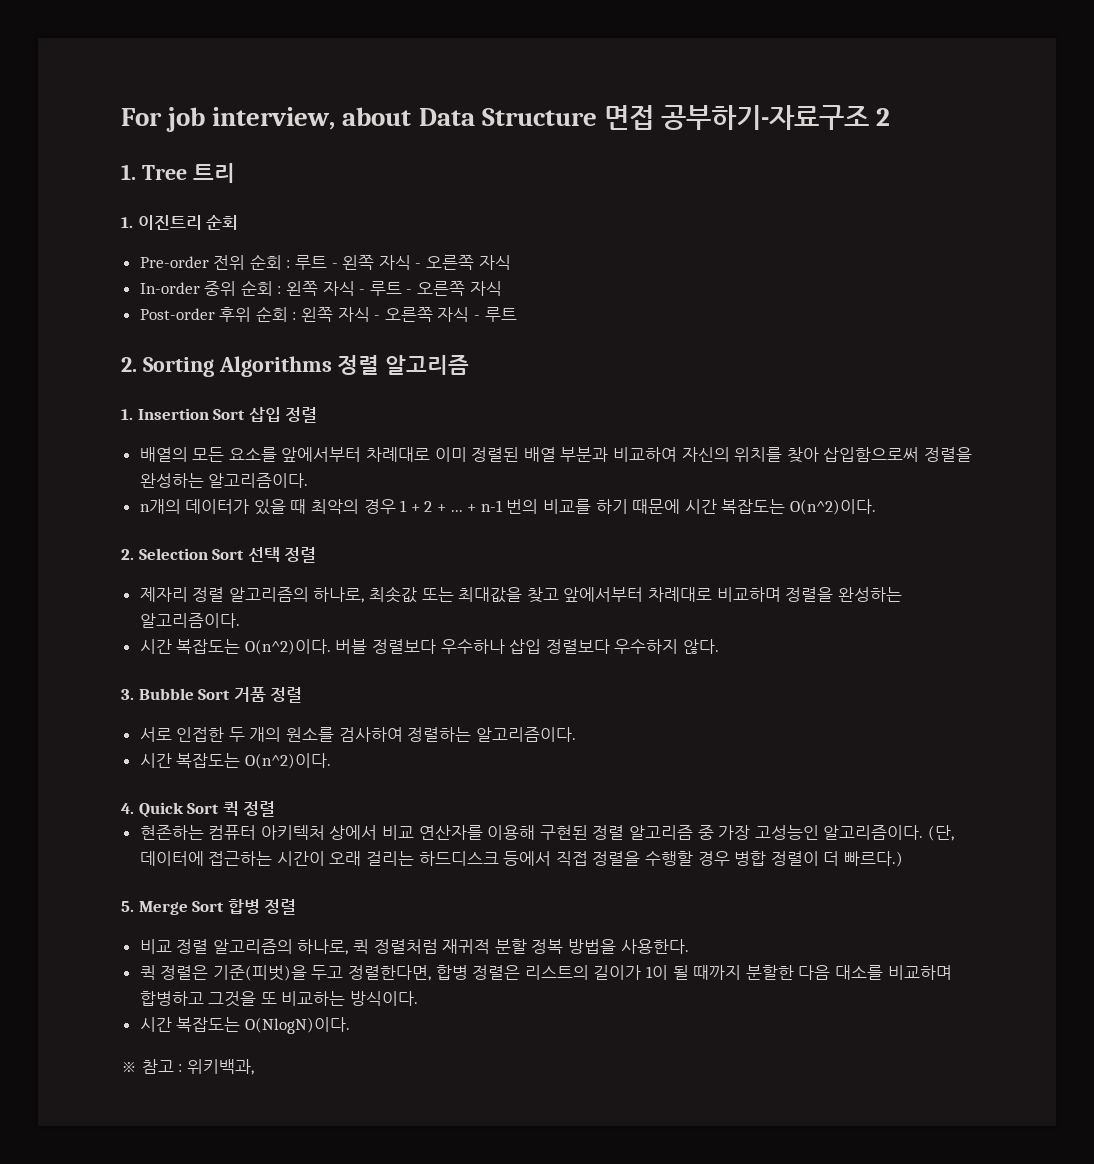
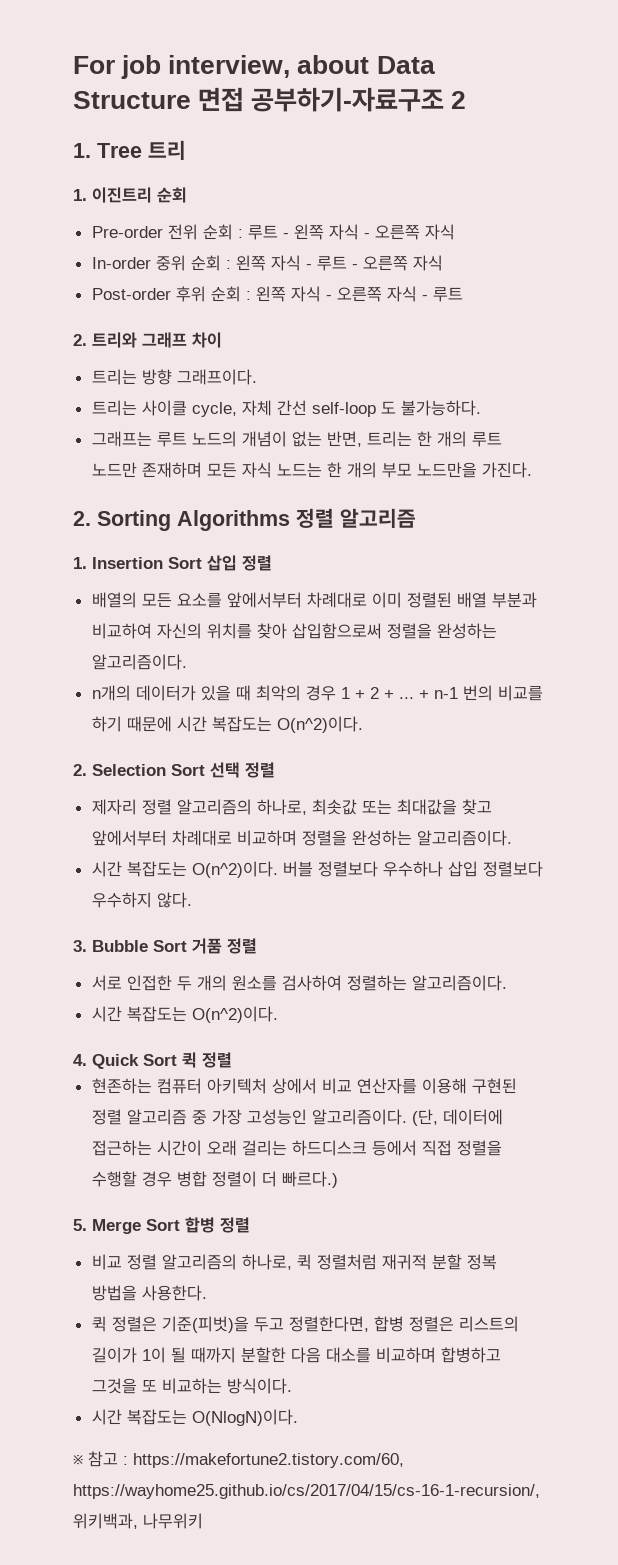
(517, 314) none -> [73,332,222,348] [91,369,257,385] [91,400,481,417] [91,431,502,447] [91,462,532,478] // 2. 트리와 그래프 차이 // 트리는 방향 그래프이다. // 트리는 사이클 cycle, 자체 간선 self-loop 도 불가능하다. // 그래프는 루트 노드의 개념이 없는 반면, 트리는 한 개의 루트 노드만 존재하며 모든 자식 노드는 한 개의 부모 노드만을 가진다.
[186,1059,254,1075] 위키백과, -> [133,1453,404,1468] [73,1484,540,1499] [73,1513,203,1529] https://makefortune2.tistory.com/60, https://wayhome25.github.io/cs/2017/04/15/cs-16-1-recursion/, 위키백과, 나무위키

